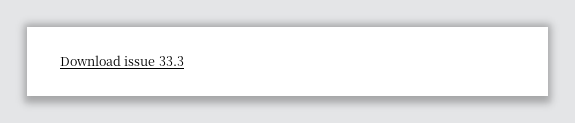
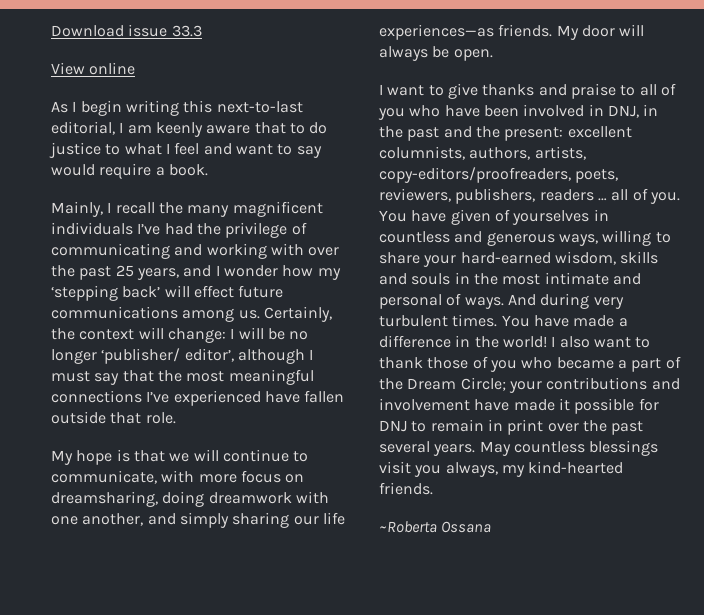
(184, 61) none -> [51,62,136,75] [51,100,303,116] [51,121,328,137] [49,142,322,158] [51,163,208,179] [51,201,323,217] [51,222,307,238] [51,243,340,259] [51,265,341,280] [51,285,284,301] [51,306,332,322] [51,327,309,343] [51,348,314,364] [51,369,314,385] [51,390,345,406] [51,411,176,424] [51,449,309,465] [51,470,305,484] [51,491,329,507] [51,512,345,528] [379,24,645,40] [379,46,493,61] [379,83,676,99] [378,104,659,120] [379,126,632,141] [379,146,586,160] [379,167,619,183] [379,188,680,204] [379,209,609,225] [379,230,671,246] [379,251,659,267] [379,272,641,285] [379,293,624,309] [379,314,628,327] [379,335,651,348] [379,356,681,372] [379,377,680,393] [379,398,659,414] [379,419,644,435] [379,440,659,456] [379,461,624,477] [379,482,433,495] [379,521,492,533] // View online // As I begin writing this next-to-last editorial, I am keenly aware that to do justice to what I feel and want to say would require a book. // Mainly, I recall the many magnificent individuals I’ve had the privilege of communicating and working with over the past 25 years, and I wonder how my ‘stepping back’ will effect future communications among us. Certainly, the context will change: I will be no longer ‘publisher/ editor’, although I must say that the most meaningful connections I’ve experienced have fallen outside that role. // My hope is that we will continue to communicate, with more focus on dreamsharing, doing dreamwork with one another, and simply sharing our life experiences—as friends. My door will always be open. // I want to give thanks and praise to all of you who have been involved in DNJ, in the past and the present: excellent columnists, authors, artists, copy-editors/proofreaders, poets, reviewers, publishers, readers … all of you. You have given of yourselves in countless and generous ways, willing to share your hard-earned wisdom, skills and souls in the most intimate and personal of ways. And during very turbulent times. You have made a difference in the world! I also want to thank those of you who became a part of the Dream Circle; your contributions and involvement have made it possible for DNJ to remain in print over the past several years. May countless blessings visit you always, my kind-hearted friends. // ~Roberta Ossana

